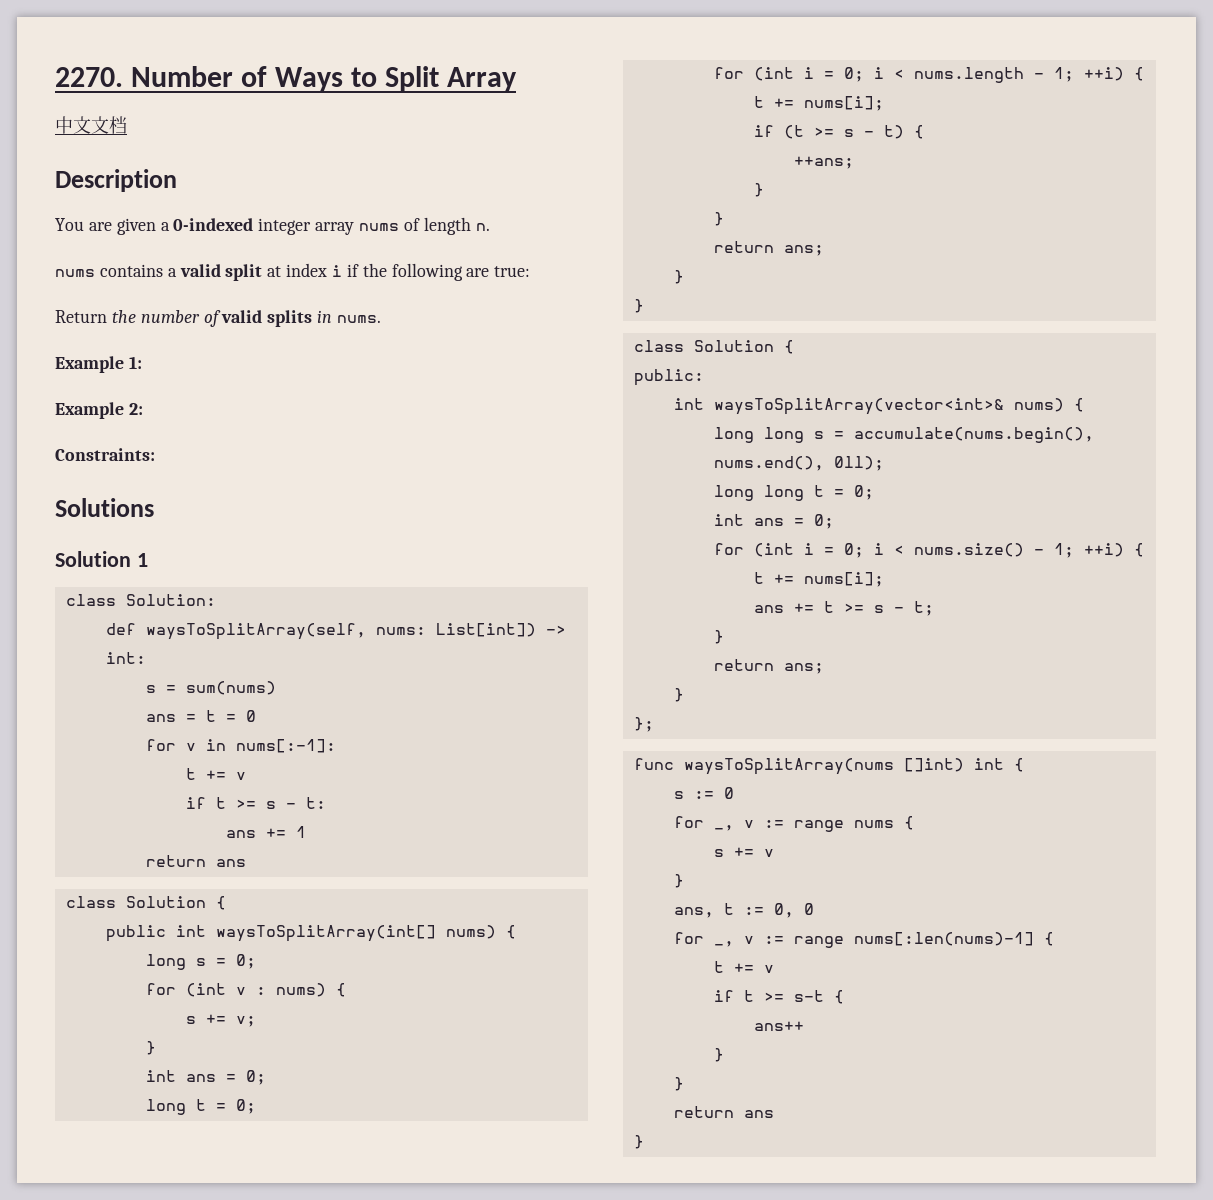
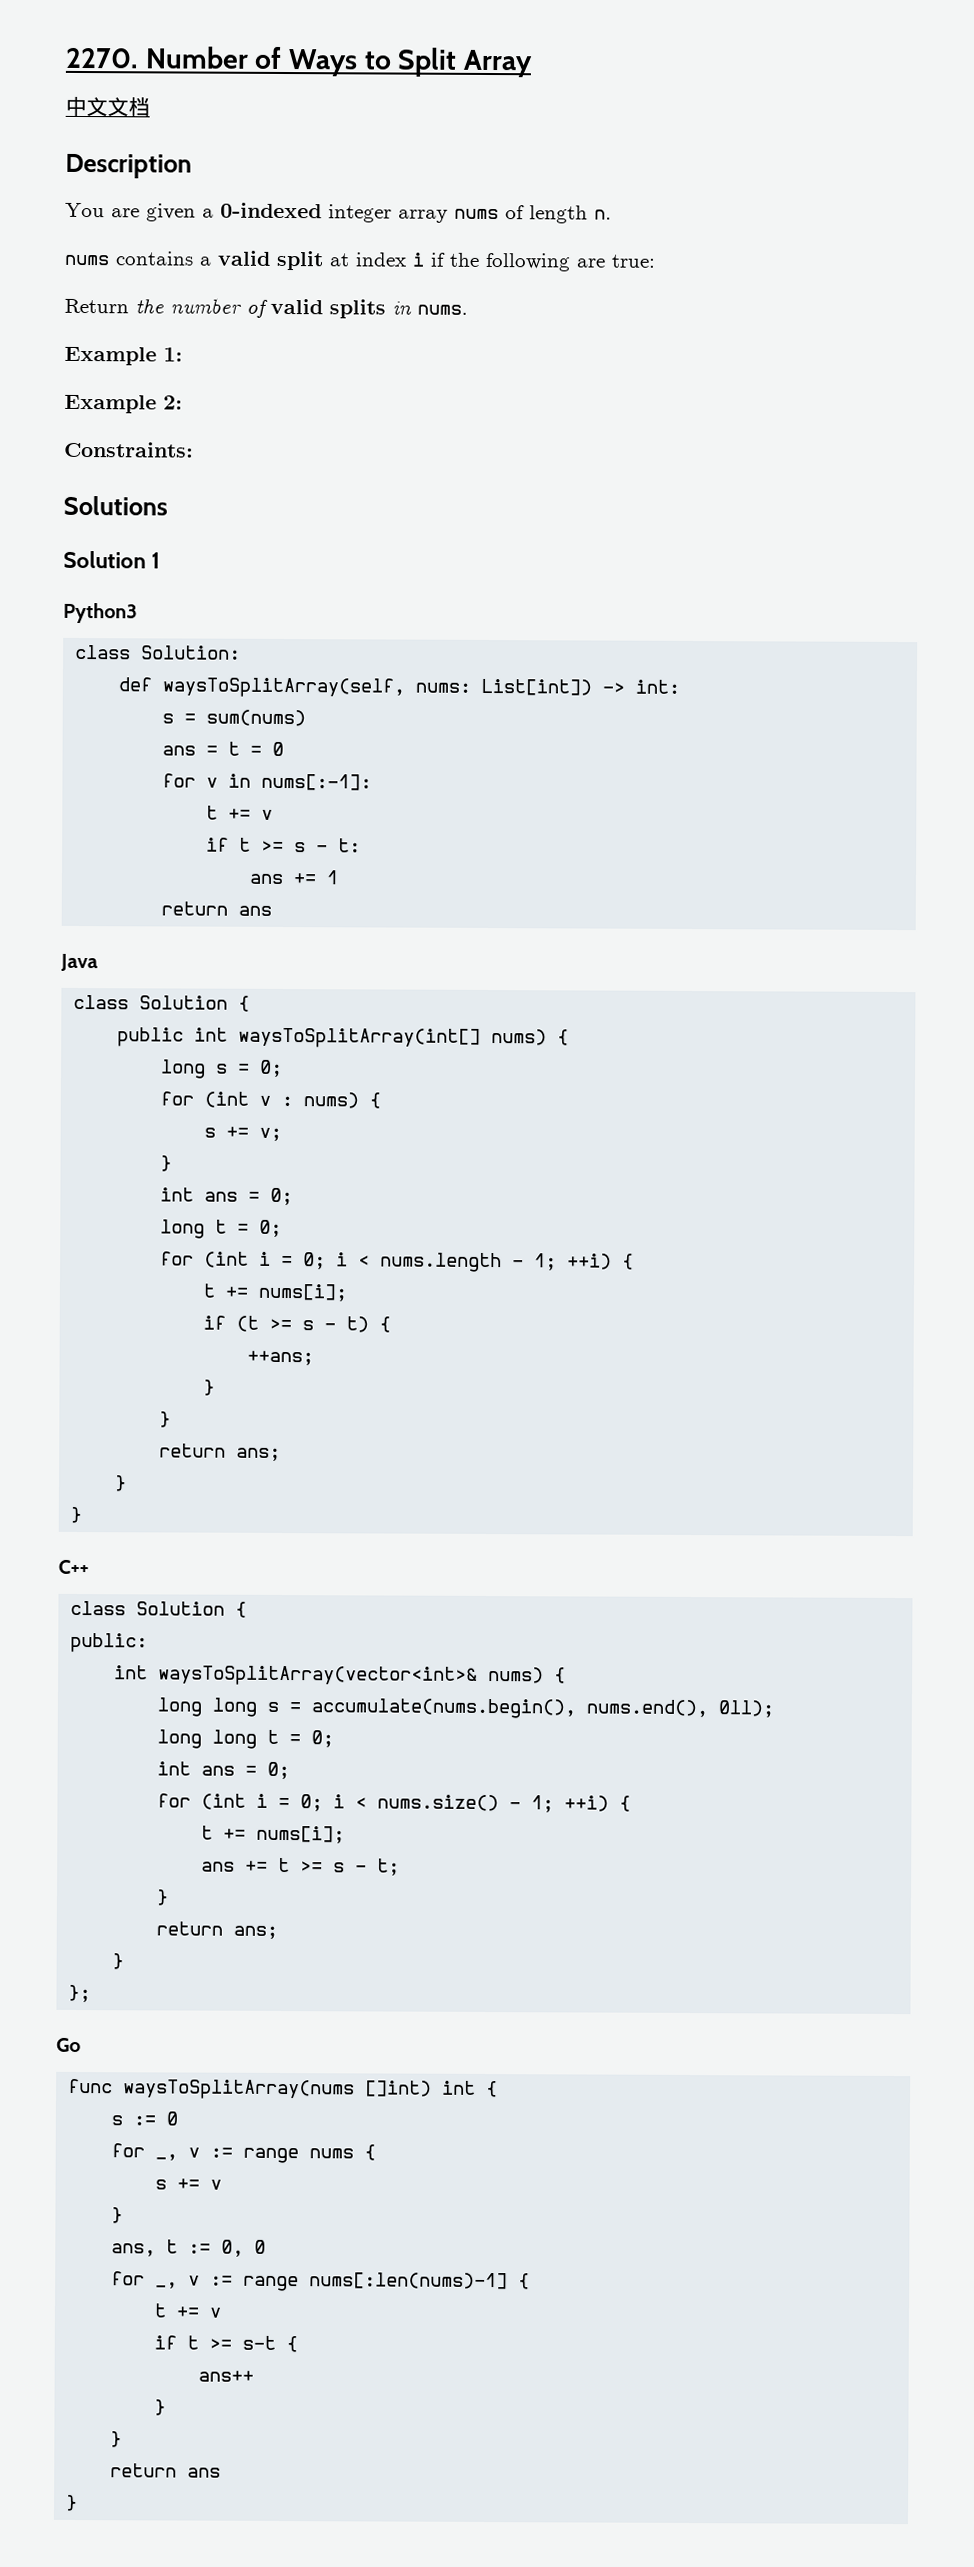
(148, 560) none -> [63,602,138,624] // Python3
(246, 863) none -> [60,953,98,972] // Java
(644, 306) none -> [58,1559,89,1575] // C++
(654, 724) none -> [56,2037,81,2053] // Go

